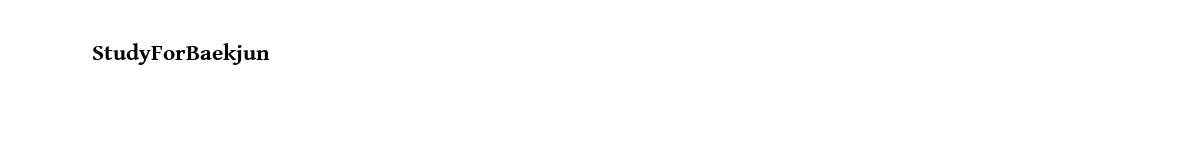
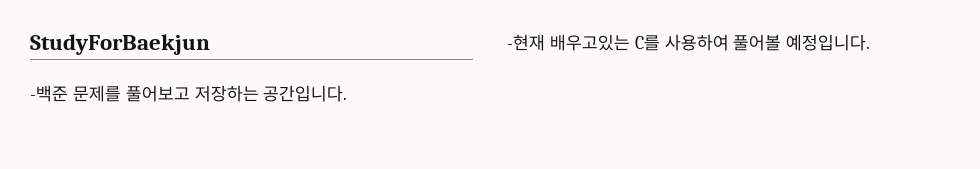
(270, 54) none -> [30,85,348,102] [507,34,871,51] // -백준 문제를 풀어보고 저장하는 공간입니다. // -현재 배우고있는 C를 사용하여 풀어볼 예정입니다.

